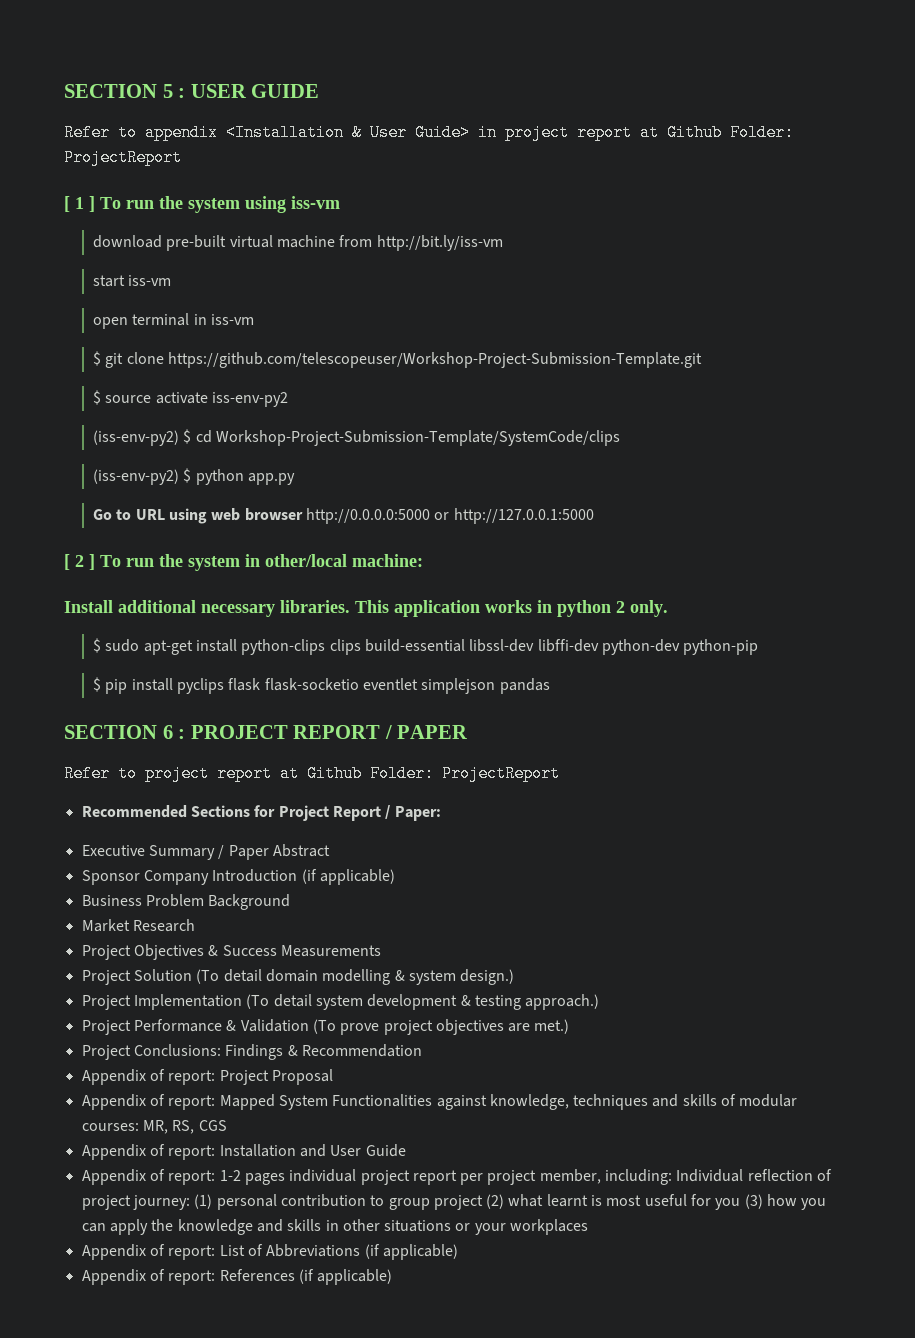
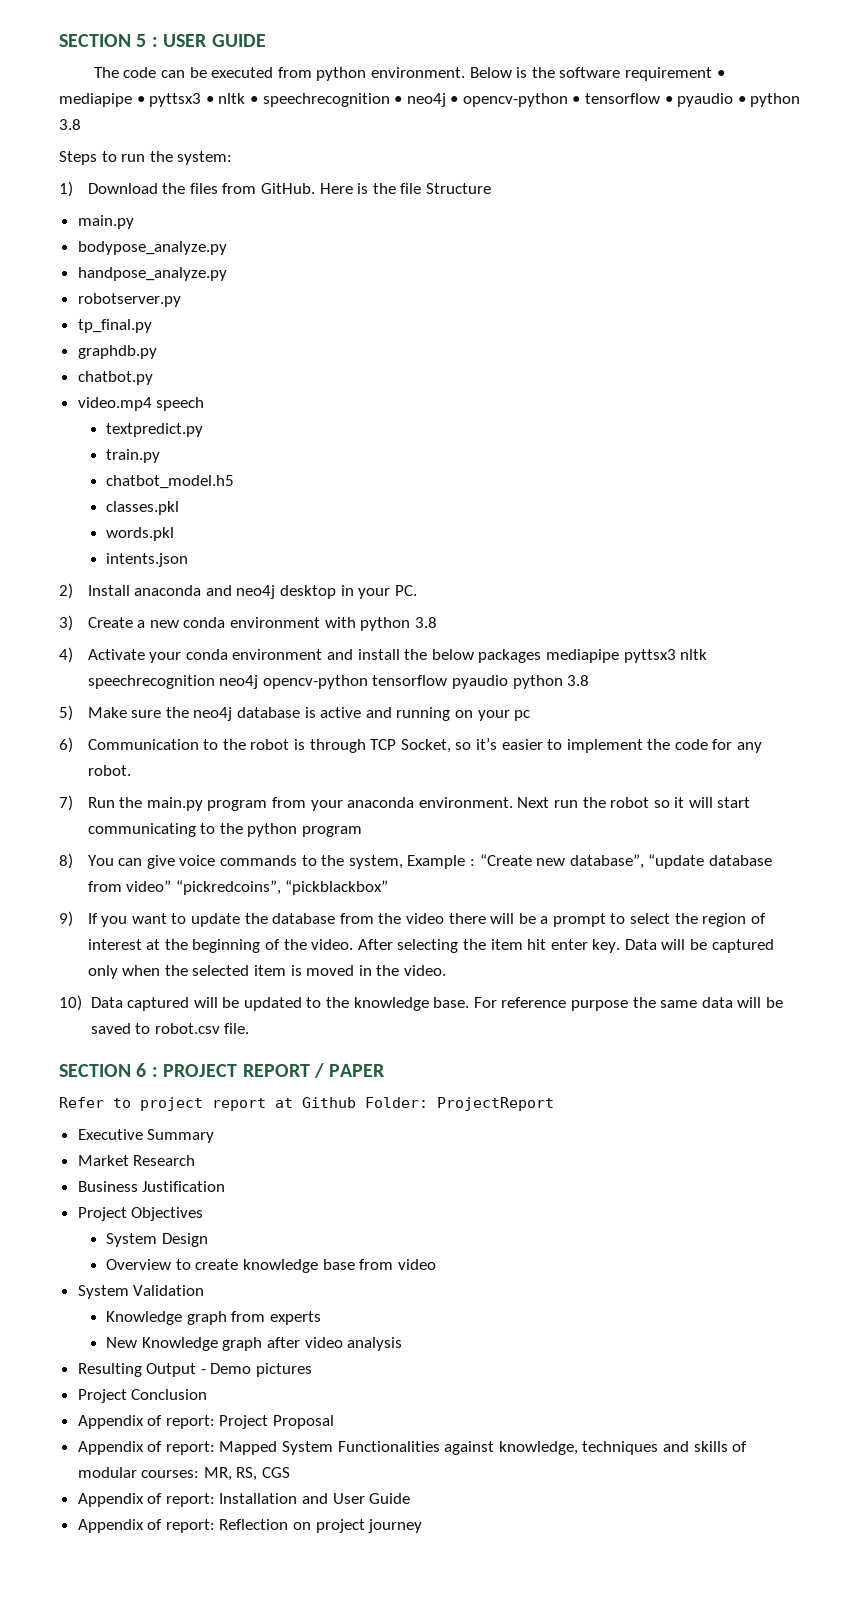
[64,124,794,141] [64,149,182,166] [64,196,340,213] [93,235,503,251] [93,275,172,287] [93,313,255,329] [93,351,703,368] [93,390,289,407] [93,429,621,446] [93,468,296,485] [93,508,594,524] [64,554,423,571] [64,600,668,617] [93,638,759,655] [93,677,550,694] Refer to appendix <Installation & User Guide> in project report at Github Folder: ProjectReport // [ 1 ] To run the system using iss-vm // download pre-built virtual machine from http://bit.ly/iss-vm // start iss-vm // open terminal in iss-vm // $ git clone https://github.com/telescopeuser/Workshop-Project-Submission-Template.git // $ source activate iss-env-py2 // (iss-env-py2) $ cd Workshop-Project-Submission-Template/SystemCode/clips // (iss-env-py2) $ python app.py // Go to URL using web browser http://0.0.0.0:5000 or http://127.0.0.1:5000 // [ 2 ] To run the system in other/local machine: // Install additional necessary libraries. This application works in python 2 only. // $ sudo apt-get install python-clips clips build-essential libssl-dev libffi-dev python-dev python-pip // $ pip install pyclips flask flask-socketio eventlet simplejson pandas -> [93,67,725,81] [59,93,801,107] [59,119,81,130] [59,151,233,165] [59,181,491,197] [77,215,134,229] [77,241,227,255] [77,267,227,281] [77,293,181,307] [77,319,152,333] [77,345,157,359] [77,371,153,385] [77,397,205,411] [106,423,204,437] [106,449,161,463] [106,475,235,489] [106,501,180,515] [106,527,175,541] [106,553,189,567] [59,583,417,599] [59,615,437,631] [59,647,708,663] [87,675,590,689] [59,705,531,721] [59,737,763,753] [87,765,131,776] [59,795,751,811] [87,823,362,837] [59,853,772,869] [87,880,389,895] [59,911,766,927] [87,939,774,953] [87,965,446,979] [59,995,783,1011] [90,1023,250,1034] The code can be executed from python environment. Below is the software requirement • mediapipe • pyttsx3 • nltk • speechrecognition • neo4j • opencv-python • tensorflow • pyaudio • python 3.8 // Steps to run the system: // 1) Download the files from GitHub. Here is the file Structure // main.py // bodypose_analyze.py // handpose_analyze.py // robotserver.py // tp_final.py // graphdb.py // chatbot.py // video.mp4 speech // textpredict.py // train.py // chatbot_model.h5 // classes.pkl // words.pkl // intents.json // 2) Install anaconda and neo4j desktop in your PC. // 3) Create a new conda environment with python 3.8 // 4) Activate your conda environment and install the below packages mediapipe pyttsx3 nltk speechrecognition neo4j opencv-python tensorflow pyaudio python 3.8 // 5) Make sure the neo4j database is active and running on your pc // 6) Communication to the robot is through TCP Socket, so it’s easier to implement the code for any robot. // 7) Run the main.py program from your anaconda environment. Next run the robot so it will start communicating to the python program // 8) You can give voice commands to the system, Example : “Create new database”, “update database from video” “pickredcoins”, “pickblackbox” // 9) If you want to update the database from the video there will be a prompt to select the region of interest at the beginning of the video. After selecting the item hit enter key. Data will be captured only when the selected item is moved in the video. // 10) Data captured will be updated to the knowledge base. For reference purpose the same data will be saved to robot.csv file.
[81,805,441,821] [81,844,330,860] [81,869,395,885] [81,894,291,910] Recommended Sections for Project Report / Paper: // Executive Summary / Paper Abstract // Sponsor Company Introduction (if applicable) // Business Problem Background -> [77,1129,215,1143] Executive Summary
(195, 925) none -> [77,1181,226,1192] // Business Justification
[208,945,381,957] [81,969,515,985] [81,994,600,1010] [81,1019,570,1035] [81,1044,422,1060] & Success Measurements // Project Solution (To detail domain modelling & system design.) // Project Implementation (To detail system development & testing approach.) // Project Performance & Validation (To prove project objectives are met.) // Project Conclusions: Findings & Recommendation -> [106,1233,208,1247] [106,1259,436,1273] [77,1285,205,1299] [106,1311,322,1325] [106,1337,403,1351] [77,1363,313,1377] [77,1389,208,1403] // System Design // Overview to create knowledge base from video // System Validation // Knowledge graph from experts // New Knowledge graph after video analysis // Resulting Output - Demo pictures // Project Conclusion
[219,1169,833,1185] [81,1194,827,1210] [81,1219,589,1235] [81,1244,458,1260] [81,1269,393,1285] 1-2 pages individual project report per project member, including: Individual reflection of project journey: (1) personal contribution to group project (2) what learnt is most useful for you (3) how you can apply the knowledge and skills in other situations or your workplaces // Appendix of report: List of Abbreviations (if applicable) // Appendix of report: References (if applicable) -> [219,1519,423,1533] Reflection on project journey

